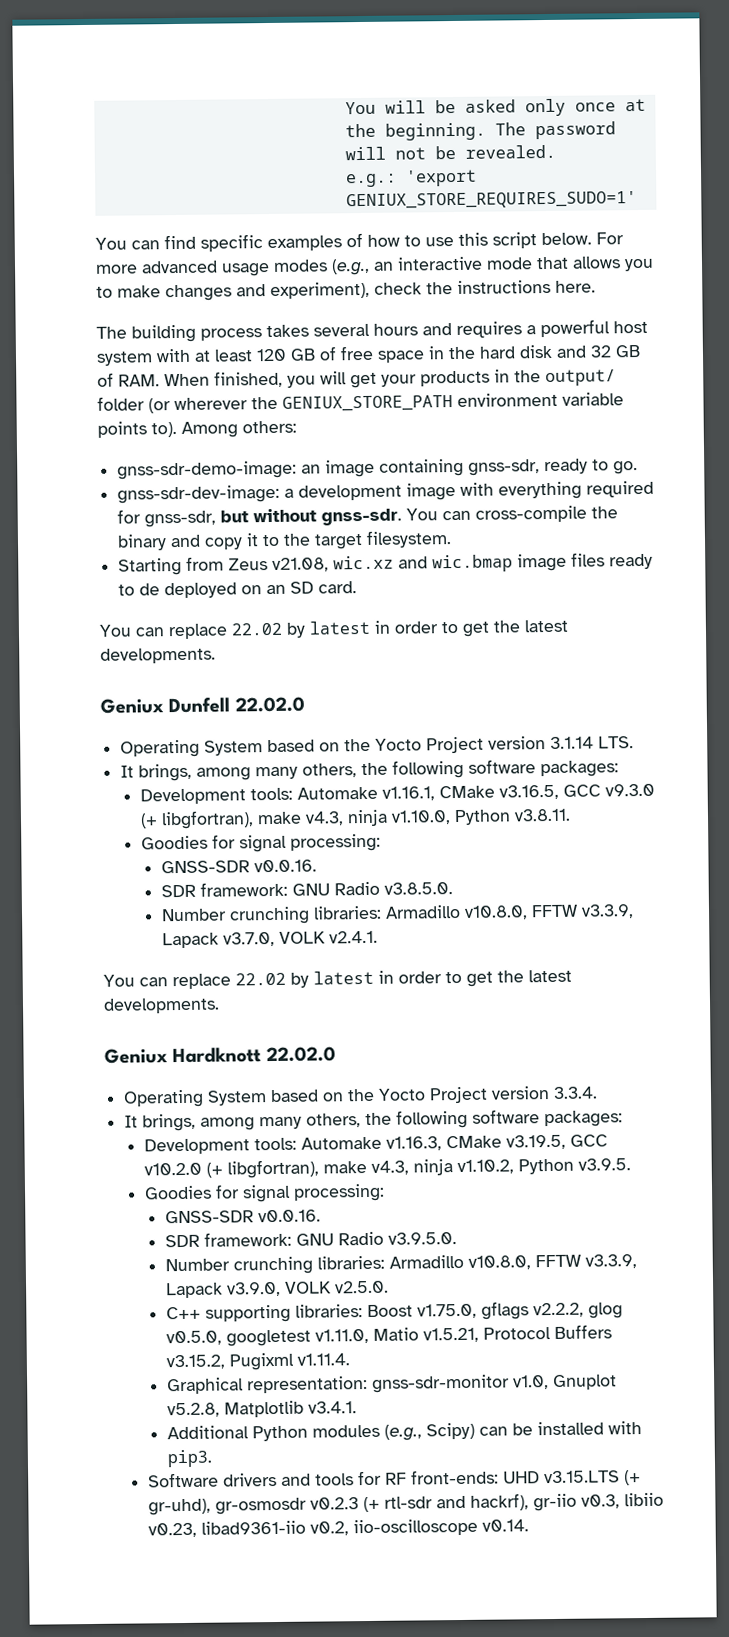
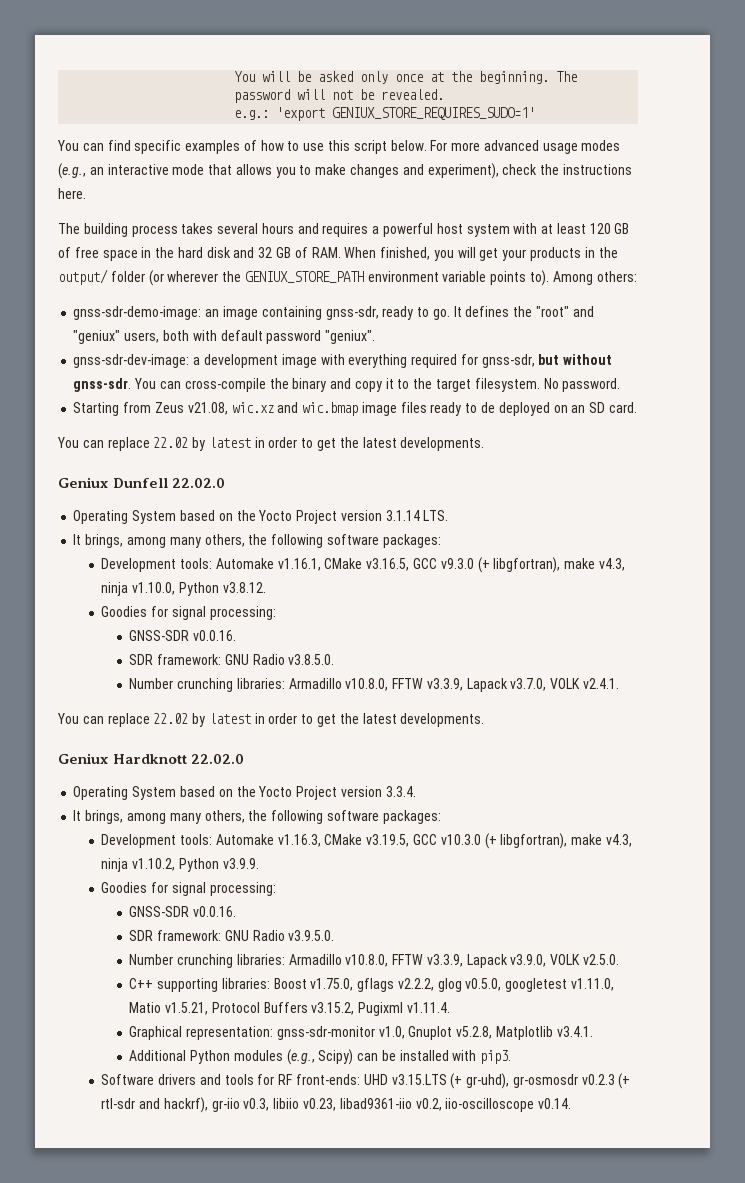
(639, 468) none -> [453,306,594,317] [73,330,376,344] It defines the "root" and "geniux" users, both with default password "geniux".
(453, 539) none -> [543,378,621,392] No password.
[513,808,571,822] v3.8.11. -> [222,582,266,593] v3.8.12.
[143,1162,202,1176] v10.2.0 -> [440,834,481,845] v10.3.0
[577,1158,631,1171] v3.9.5. -> [222,858,259,869] v3.9.9.

